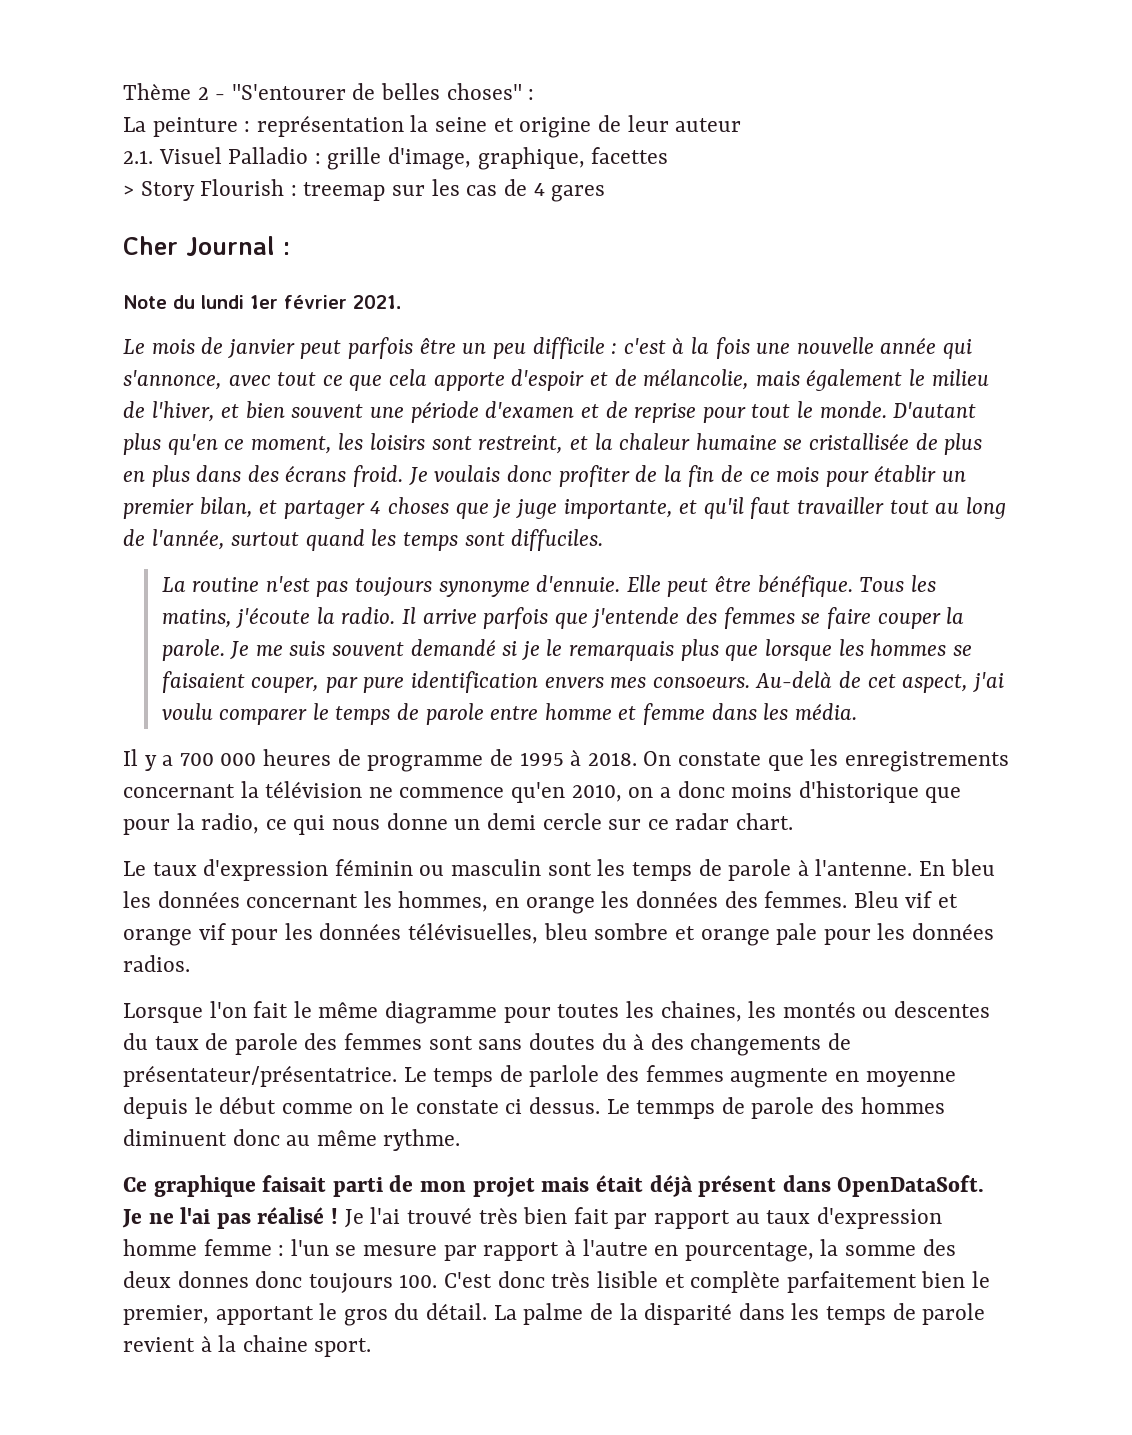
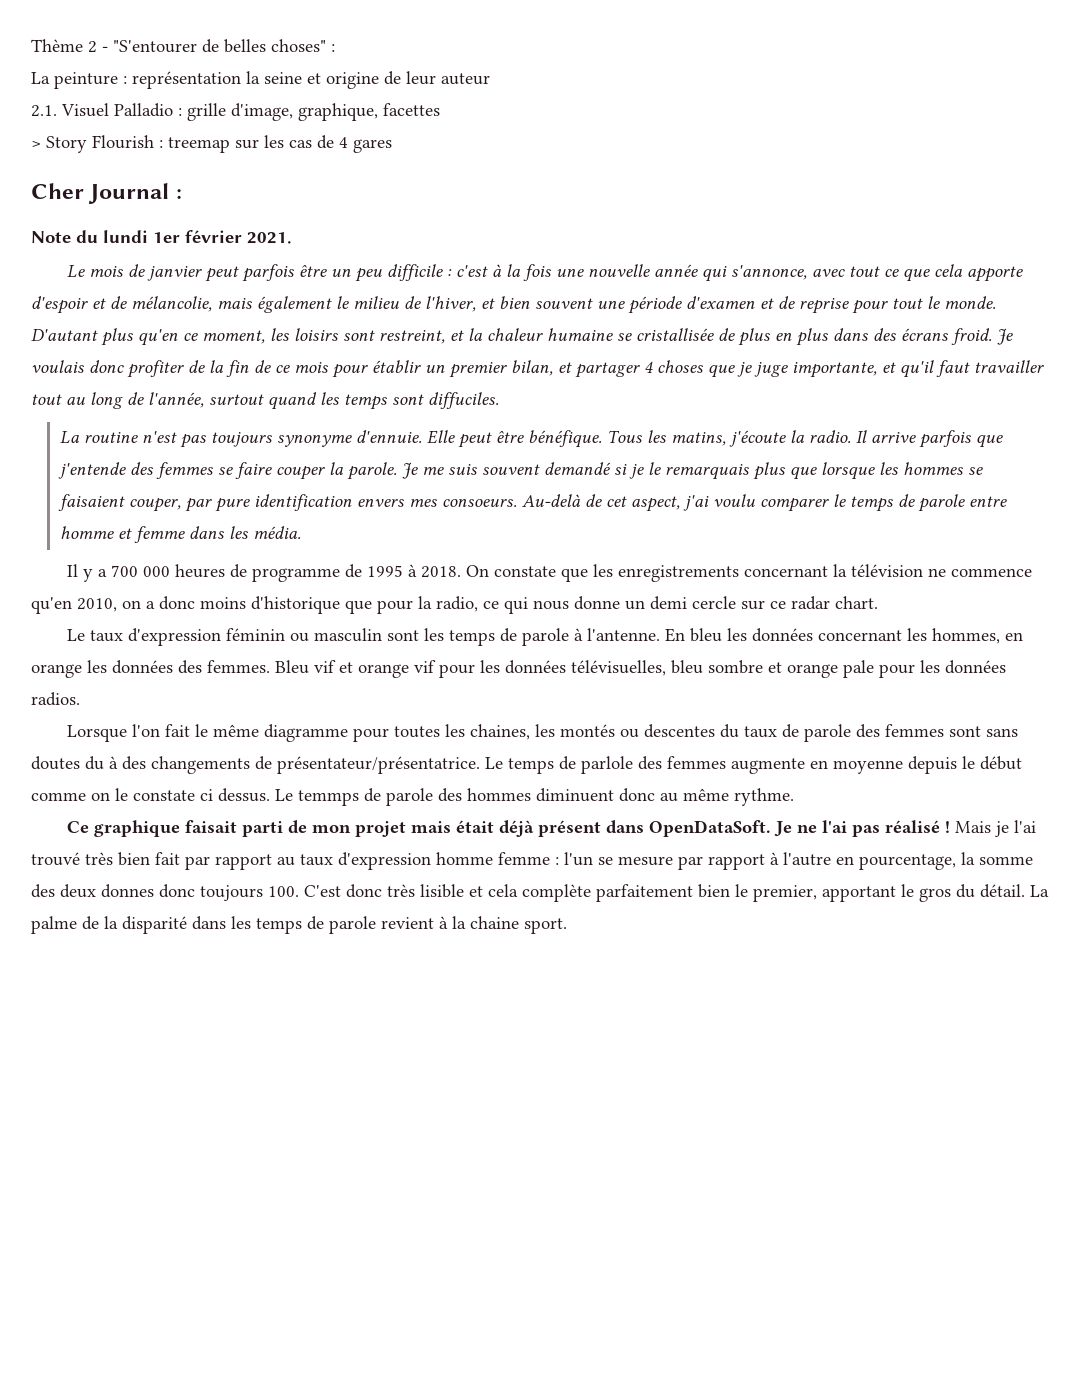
[344,1209,364,1228] Je -> [955,821,1010,837] Mais je
(685, 1281) none -> [488,884,518,897] cela

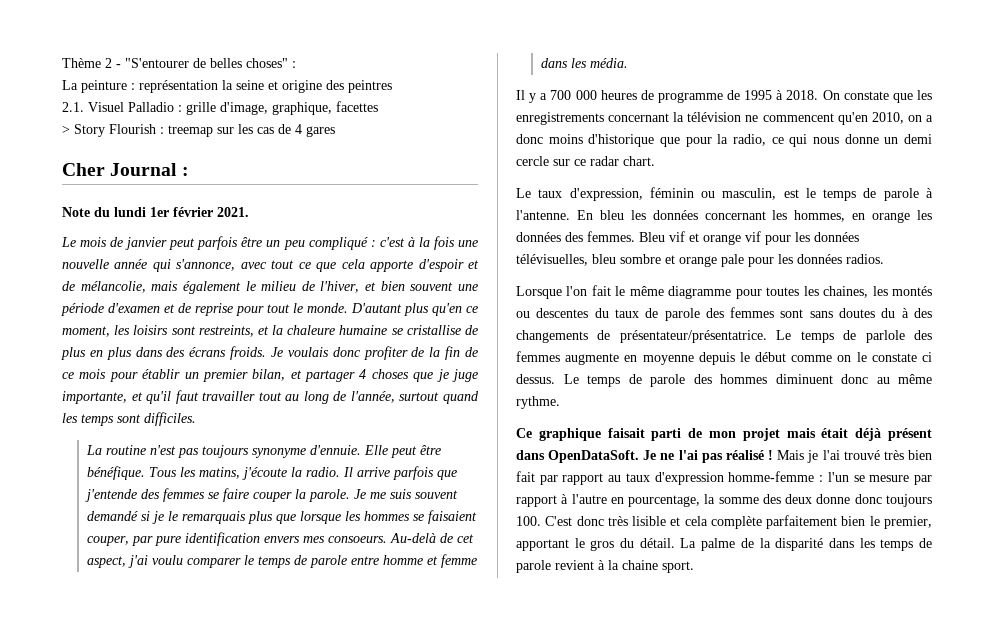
[384,71,490,85] de leur auteur -> [326,80,392,93] des peintres
[387,264,444,281] difficile -> [308,237,368,250] compliqué
[379,330,445,344] restreint, -> [198,325,254,337] restreints,
[487,328,543,341] chaleur -> [287,325,336,335] chaleure
[636,328,714,341] cristallisée -> [406,325,461,335] cristallise
[951,328,992,345] froid. -> [230,346,267,360] froids.
[428,392,499,409] diffuciles. -> [144,412,196,426] difficiles.
[951,568,1033,577] commence -> [762,113,834,122] commencent
[128,628,222,646] d'expression -> [569,188,643,201] d'expression,
[314,628,445,642] masculin sont les -> [722,188,816,200] masculin, est le
[298,790,359,806] temmps -> [587,375,620,387] temps
[436,852,550,865] homme femme -> [728,471,815,482] homme-femme
[101,884,154,898] donnes -> [816,494,851,504] donne

